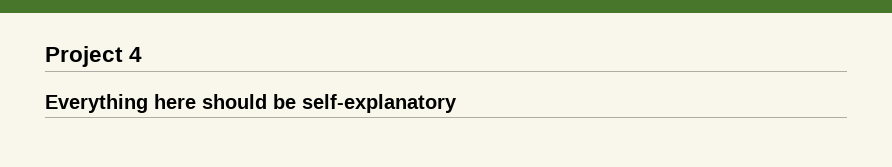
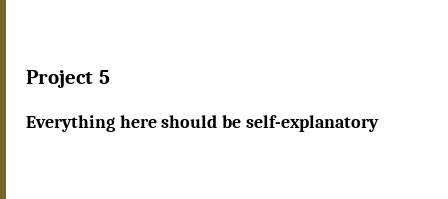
[129,47,143,62] 4 -> [98,70,110,84] 5

